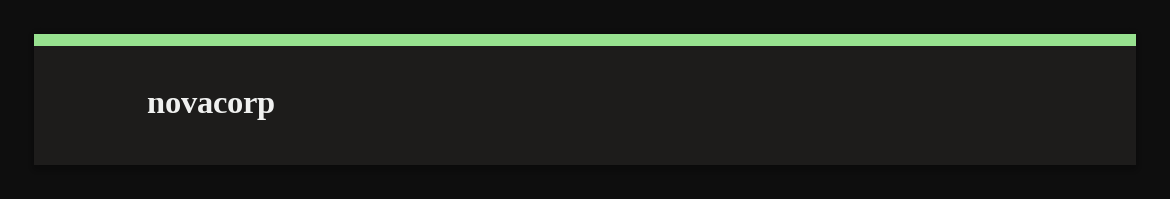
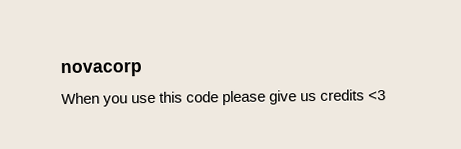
(275, 109) none -> [61,89,387,107] // When you use this code please give us credits <3

